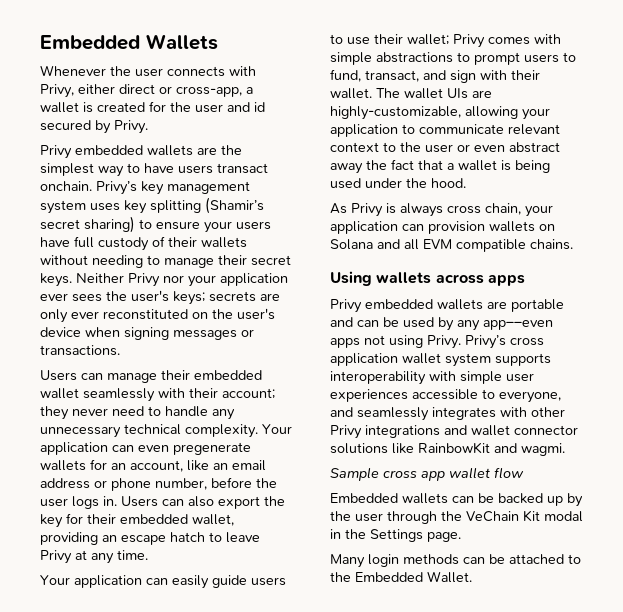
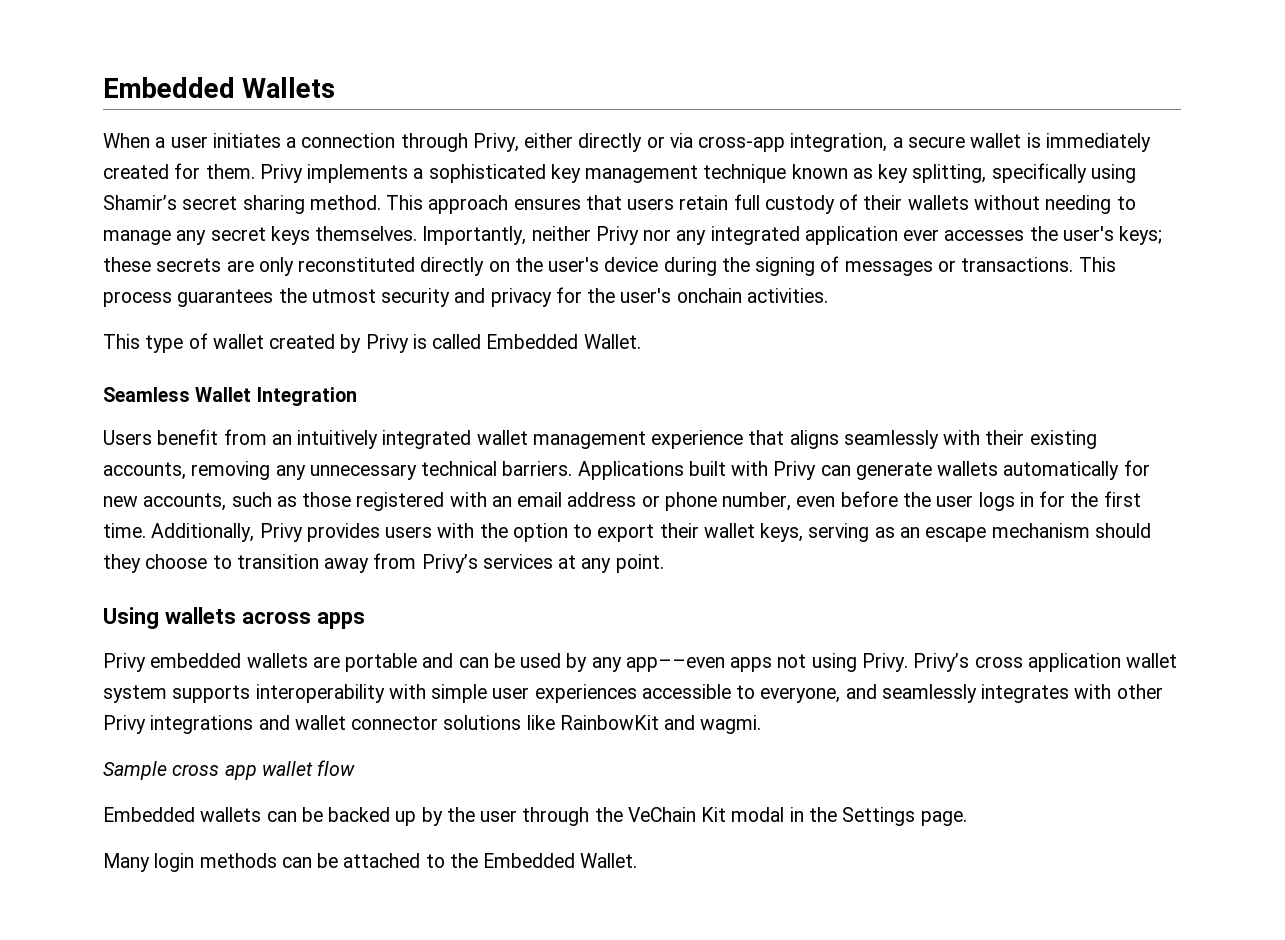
[40,65,256,77] [40,84,253,98] [40,102,93,113] Whenever the user connects with Privy, either direct or cross-app, a wallet is -> [103,133,1151,152] When a user initiates a connection through Privy, either directly or via cross-app integration, a secure wallet is immediately
[170,102,265,113] [40,120,148,134] [40,145,242,159] [40,163,268,177] [40,181,250,195] [40,197,264,214] [40,216,271,233] [40,237,70,247] the user and id secured by Privy. // Privy embedded wallets are the simplest way to have users transact onchain. Privy’s key management system uses key splitting (Shamir’s secret sharing) to ensure your users have -> [205,163,1136,183] [103,195,729,214] them. Privy implements a sophisticated key management technique known as key splitting, specifically using Shamir’s secret sharing method. This approach ensures that users retain
[218,255,291,266] [40,273,216,287] their secret keys. Neither Privy nor your -> [176,226,800,245] any secret keys themselves. Importantly, neither Privy nor any integrated
[72,294,102,302] sees -> [944,230,1025,241] accesses
(205, 298) none -> [103,257,151,272] these
[71,309,188,320] ever reconstituted -> [298,257,485,276] reconstituted directly
[85,327,169,340] when signing -> [663,256,840,276] during the signing of
[40,370,262,383] [40,388,275,402] [40,406,235,420] [40,424,292,438] [40,442,251,455] [40,459,209,472] // Users can manage their embedded wallet seamlessly with their account; they never need to handle any unnecessary technical complexity. Your application can even pregenerate wallets for an account, like -> [1078,257,1116,272] [103,287,828,307] [103,333,641,353] [103,387,357,406] [103,429,1097,449] [103,460,1150,480] [103,492,487,511] This process guarantees the utmost security and privacy for the user's onchain activities. // This type of wallet created by Privy is called Embedded Wallet. // Seamless Wallet Integration // Users benefit from an intuitively integrated wallet management experience that aligns seamlessly with their existing accounts, removing any unnecessary technical barriers. Applications built with Privy can generate wallets automatically for new accounts, such as those registered with
(207, 484) none -> [796,496,836,507] even
[103,496,285,509] [40,513,234,528] [40,532,260,545] [40,550,148,564] [40,575,286,589] [330,34,561,48] [330,52,576,65] [330,69,540,83] [330,88,492,99] [330,106,550,120] [330,124,560,137] [330,142,560,153] [330,159,550,174] [330,178,466,189] [330,203,553,217] [330,221,555,234] [330,239,573,252] in. Users can also export the key for their embedded wallet, providing an escape hatch to leave Privy at any time. // Your application can easily guide users to use their wallet; Privy comes with simple abstractions to prompt users to fund, transact, and sign with their wallet. The wallet UIs are highly-customizable, allowing your application to communicate relevant context to the user or even abstract away the fact that a wallet is being used under the hood. // As Privy is always cross chain, your application can provision wallets on Solana and all EVM compatible chains. -> [1019,491,1141,507] [103,523,1151,542] [103,553,664,573] in for the first time. Additionally, Privy provides users with the option to export their wallet keys, serving as an escape mechanism should they choose to transition away from Privy’s services at any point.

